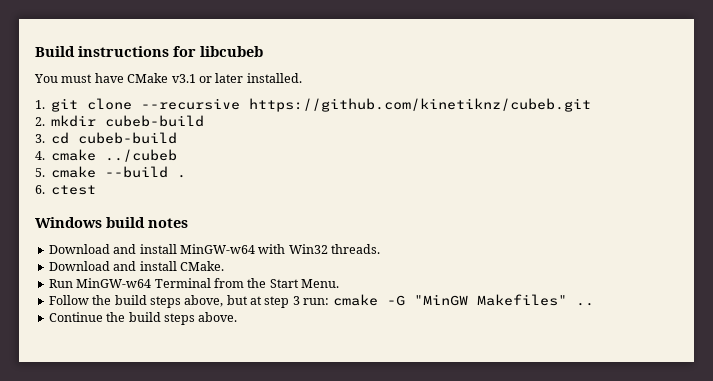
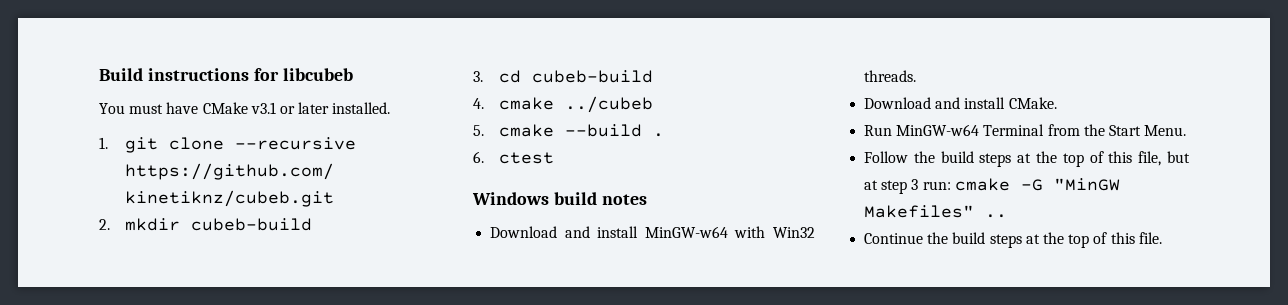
[184,295,224,307] above, -> [1017,151,1162,167] at the top of this file,
[198,312,238,322] above. -> [1025,232,1162,248] at the top of this file.

